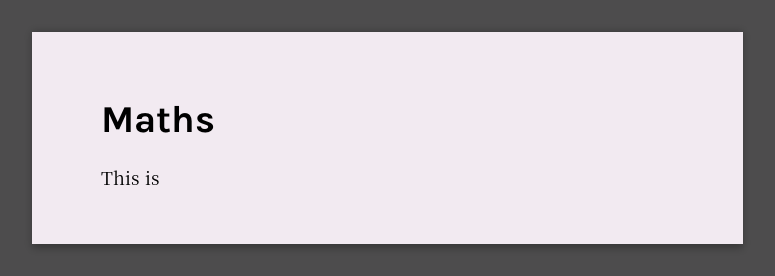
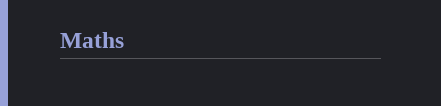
[101,170,160,185] // This is -> (124, 40) none

